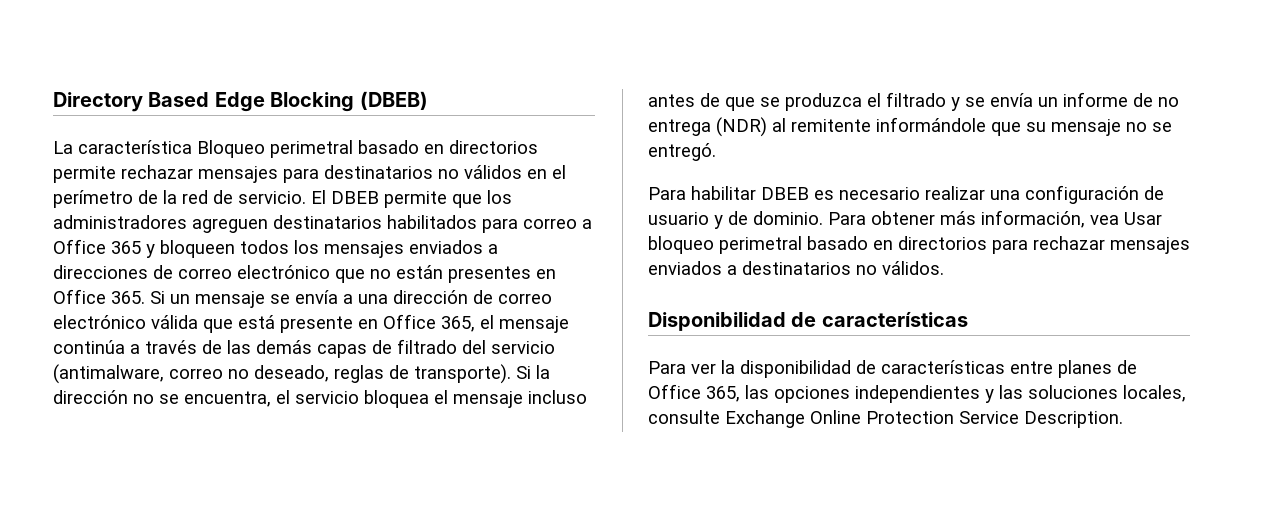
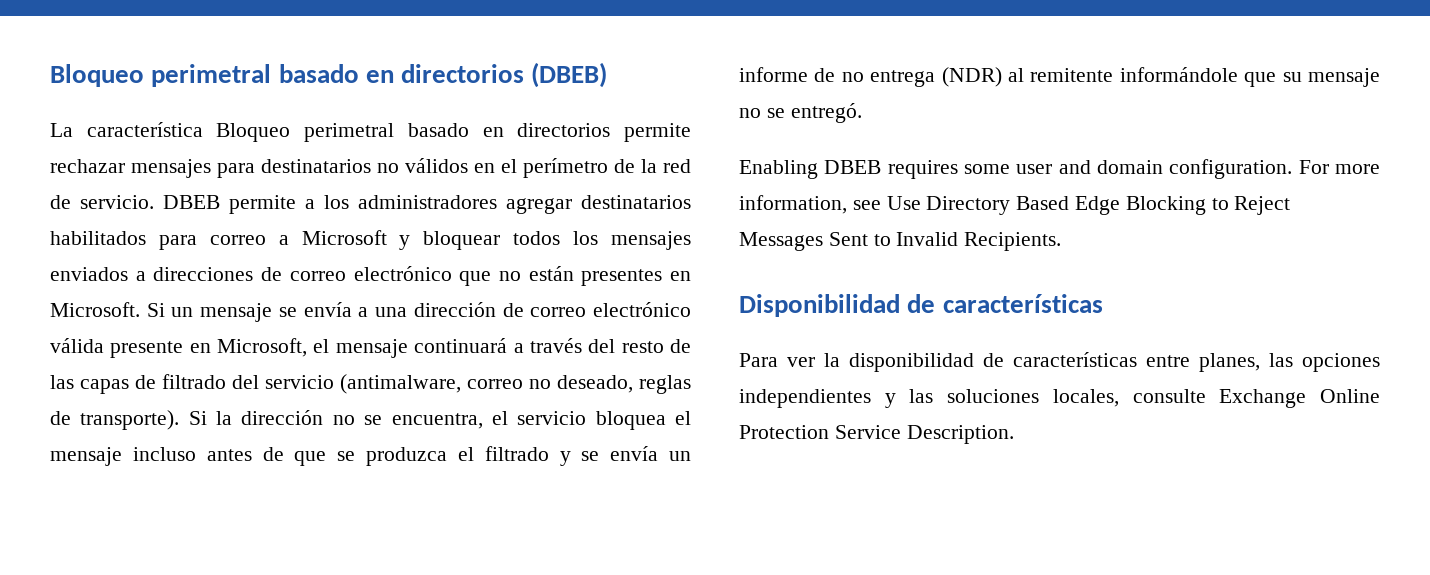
[53,92,355,112] Directory Based Edge Blocking -> [50,64,525,87] Bloqueo perimetral basado en directorios
[311,190,326,204] El -> (154, 202) none
[452,194,482,208] que -> [305,199,315,209] a
[192,218,268,233] agreguen -> [506,198,572,214] agregar
[53,239,235,258] Office 365 y bloqueen -> [301,230,501,250] Microsoft y bloquear
[53,289,145,304] Office 365. -> [50,302,140,317] Microsoft.
[203,314,569,333] [53,340,125,354] que está presente en Office 365, el mensaje continúa -> [110,338,508,358] presente en Microsoft, el mensaje continuará
(197, 347) none -> [588,339,664,353] del resto
[256,340,312,354] demás -> (74, 382) none
[648,185,1164,204] [648,210,1162,229] [648,236,1190,254] [648,261,944,275] Para habilitar DBEB es necesario realizar una configuración de usuario y de dominio. Para obtener más información, vea Usar bloqueo perimetral basado en directorios para rechazar mensajes enviados a destinatarios no válidos. -> [739,159,1380,179] [739,195,1291,215] [739,232,1062,251] Enabling DBEB requires some user and domain configuration. For more information, see Use Directory Based Edge Blocking to Reject Messages Sent to Invalid Recipients.
[1058,360,1137,378] [648,384,740,402] planes de Office 365, -> [1199,353,1260,372] planes,

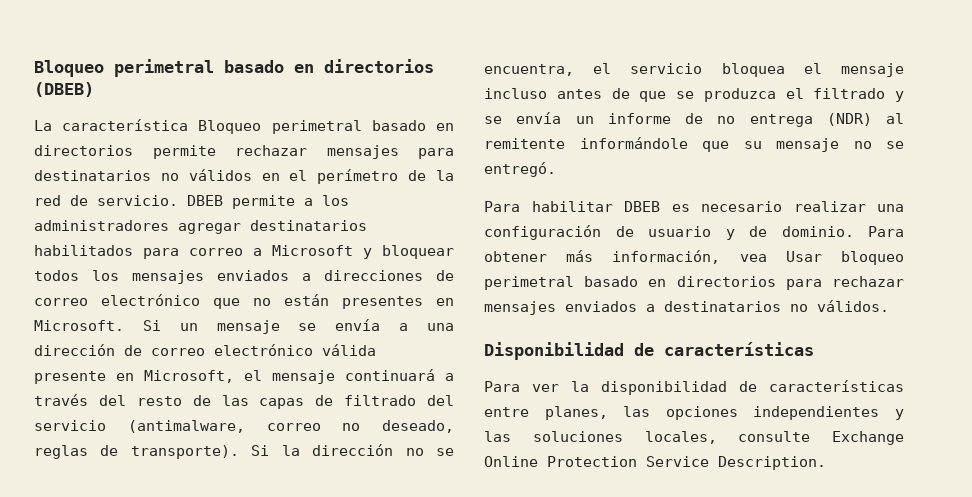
[739,159,1380,179] [739,195,1291,215] [739,232,1062,251] Enabling DBEB requires some user and domain configuration. For more information, see Use Directory Based Edge Blocking to Reject Messages Sent to Invalid Recipients. -> [484,201,904,212] [484,225,904,240] [484,250,904,265] [484,276,904,290] [484,300,889,315] Para habilitar DBEB es necesario realizar una configuración de usuario y de dominio. Para obtener más información, vea Usar bloqueo perimetral basado en directorios para rechazar mensajes enviados a destinatarios no válidos.

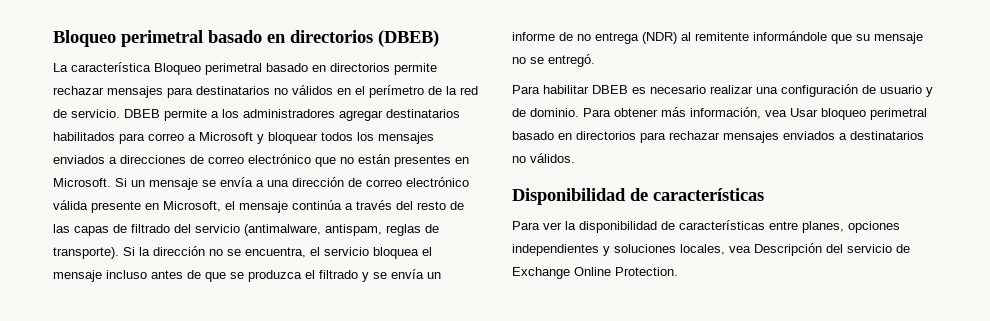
[345,369,435,381] continuará -> [292,200,342,210] continúa
[266,420,454,433] correo no deseado, -> [325,224,382,236] antispam,
[623,406,651,417] las -> (844, 227) none
[484,431,511,442] las -> (610, 251) none
[738,431,904,445] [484,456,826,470] consulte Exchange Online Protection Service Description. -> [729,243,910,256] [512,267,678,279] vea Descripción del servicio de Exchange Online Protection.

